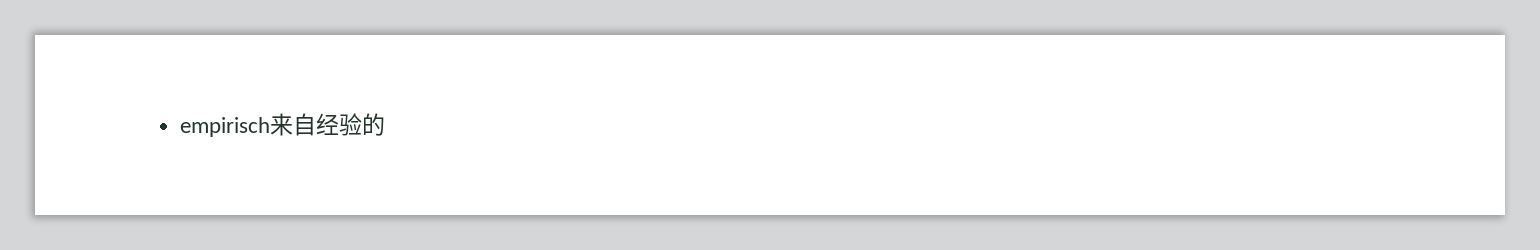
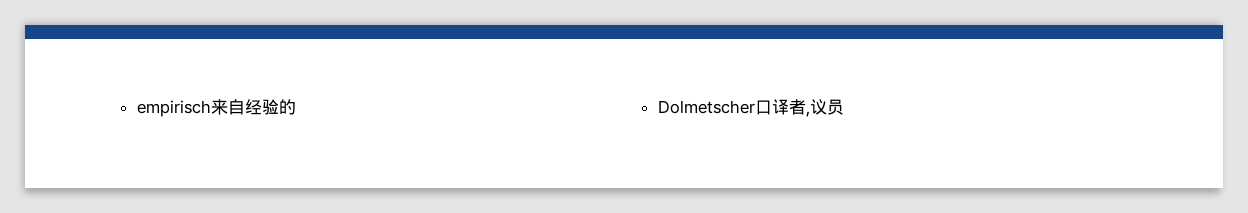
(386, 124) none -> [657,99,844,117] // Dolmetscher口译者,议员

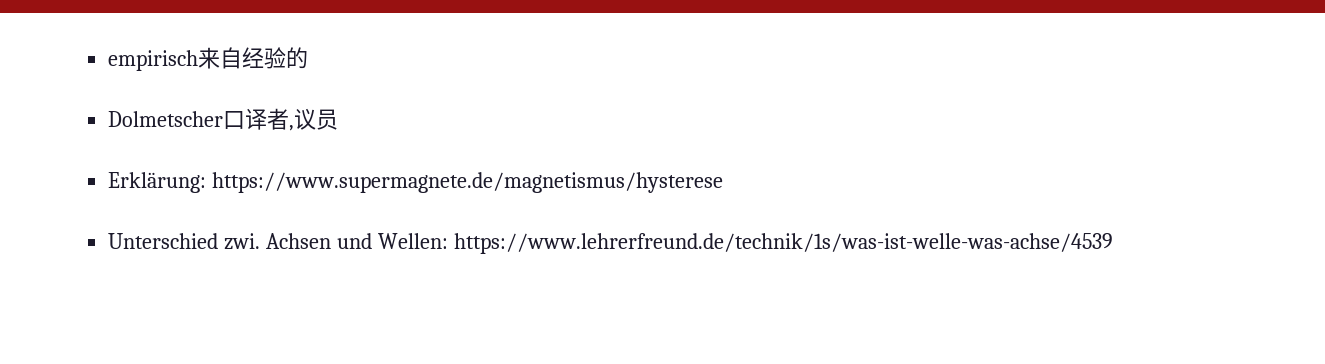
(844, 107) none -> [108,172,724,193] [108,233,1113,254] // Erklärung: https://www.supermagnete.de/magnetismus/hysterese // Unterschied zwi. Achsen und Wellen: https://www.lehrerfreund.de/technik/1s/was-ist-welle-was-achse/4539

